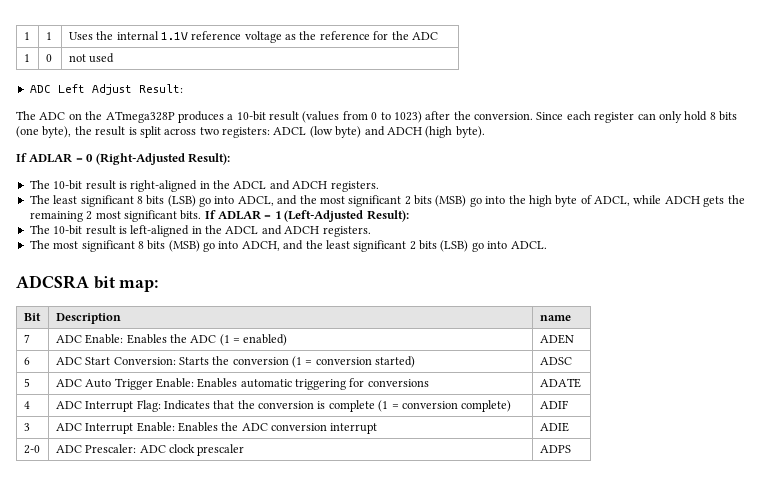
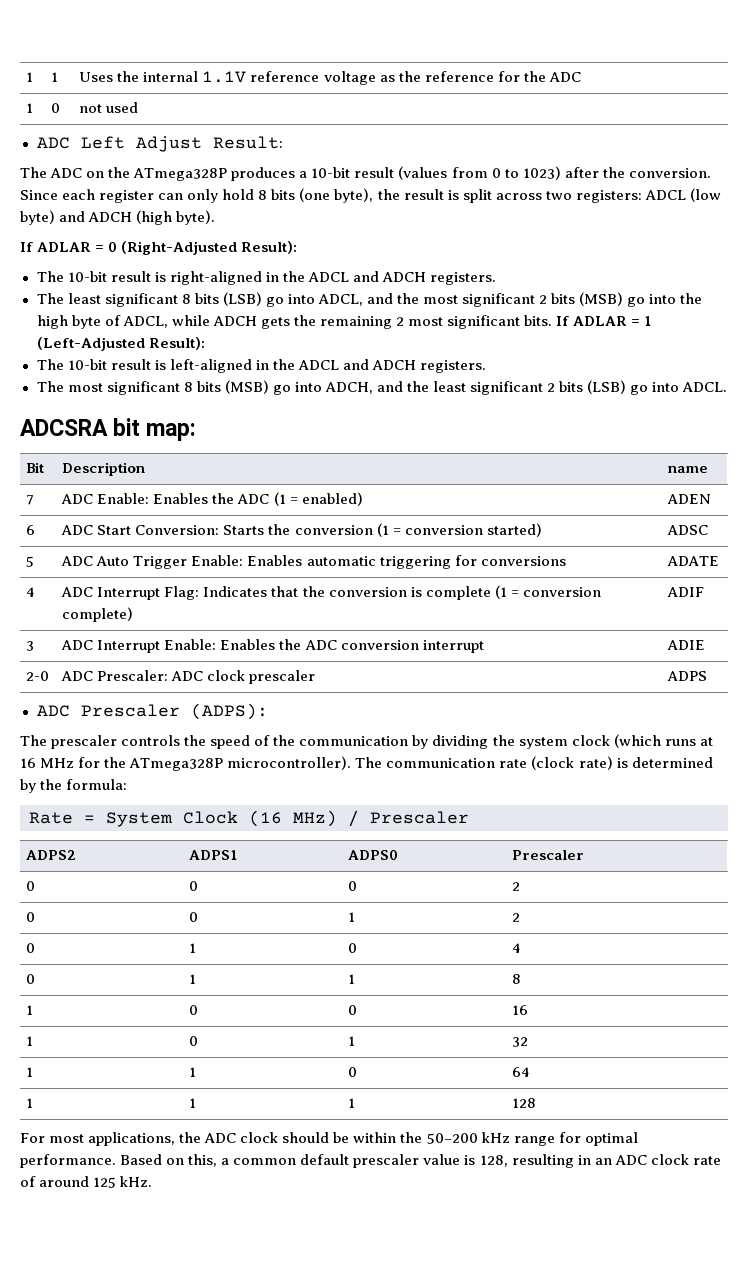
(571, 449) none -> [36,703,268,720] [20,734,713,749] [20,756,713,771] [20,779,128,793] [29,810,469,827] [26,850,77,860] [189,850,238,860] [348,850,399,860] [512,850,585,860] [26,881,36,891] [189,881,199,891] [348,881,358,891] [512,882,521,891] [26,912,36,922] [189,912,199,922] [348,912,356,922] [512,913,521,922] [26,943,36,953] [189,943,197,953] [348,943,358,953] [512,943,522,953] [26,974,36,984] [189,974,197,984] [348,974,356,984] [512,974,522,984] [26,1005,34,1015] [189,1005,199,1015] [348,1005,358,1015] [512,1005,529,1015] [26,1036,34,1046] [189,1036,199,1046] [348,1036,356,1046] [512,1037,529,1047] [26,1067,34,1077] [189,1067,197,1077] [348,1067,358,1077] [512,1067,531,1077] [26,1098,34,1108] [189,1098,197,1108] [348,1098,356,1108] [512,1098,537,1108] [20,1132,638,1146] [20,1154,721,1168] [20,1176,153,1188] // ADC Prescaler (ADPS): // The prescaler controls the speed of the communication by dividing the system clock (which runs at 16 MHz for the ATmega328P microcontroller). The communication rate (clock rate) is determined by the formula: // Rate = System Clock (16 MHz) / Prescaler // ADPS2 | ADPS1 | ADPS0 | Prescaler // 0 | 0 | 0 | 2 // 0 | 0 | 1 | 2 // 0 | 1 | 0 | 4 // 0 | 1 | 1 | 8 // 1 | 0 | 0 | 16 // 1 | 0 | 1 | 32 // 1 | 1 | 0 | 64 // 1 | 1 | 1 | 128 // For most applications, the ADC clock should be within the 50–200 kHz range for optimal performance. Based on this, a common default prescaler value is 128, resulting in an ADC clock rate of around 125 kHz.

